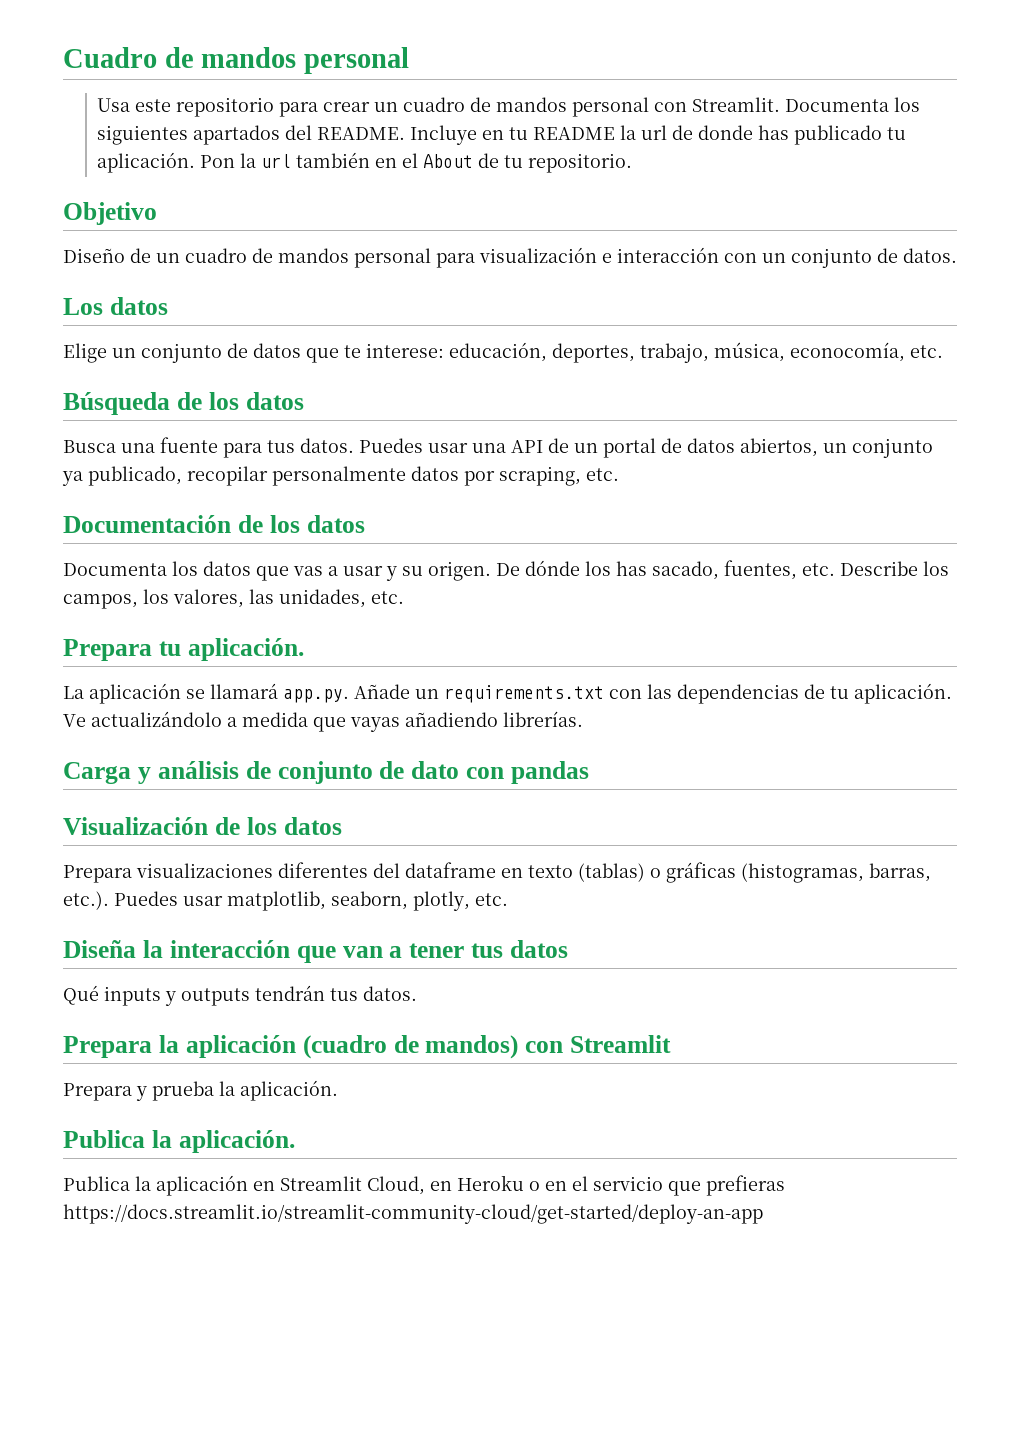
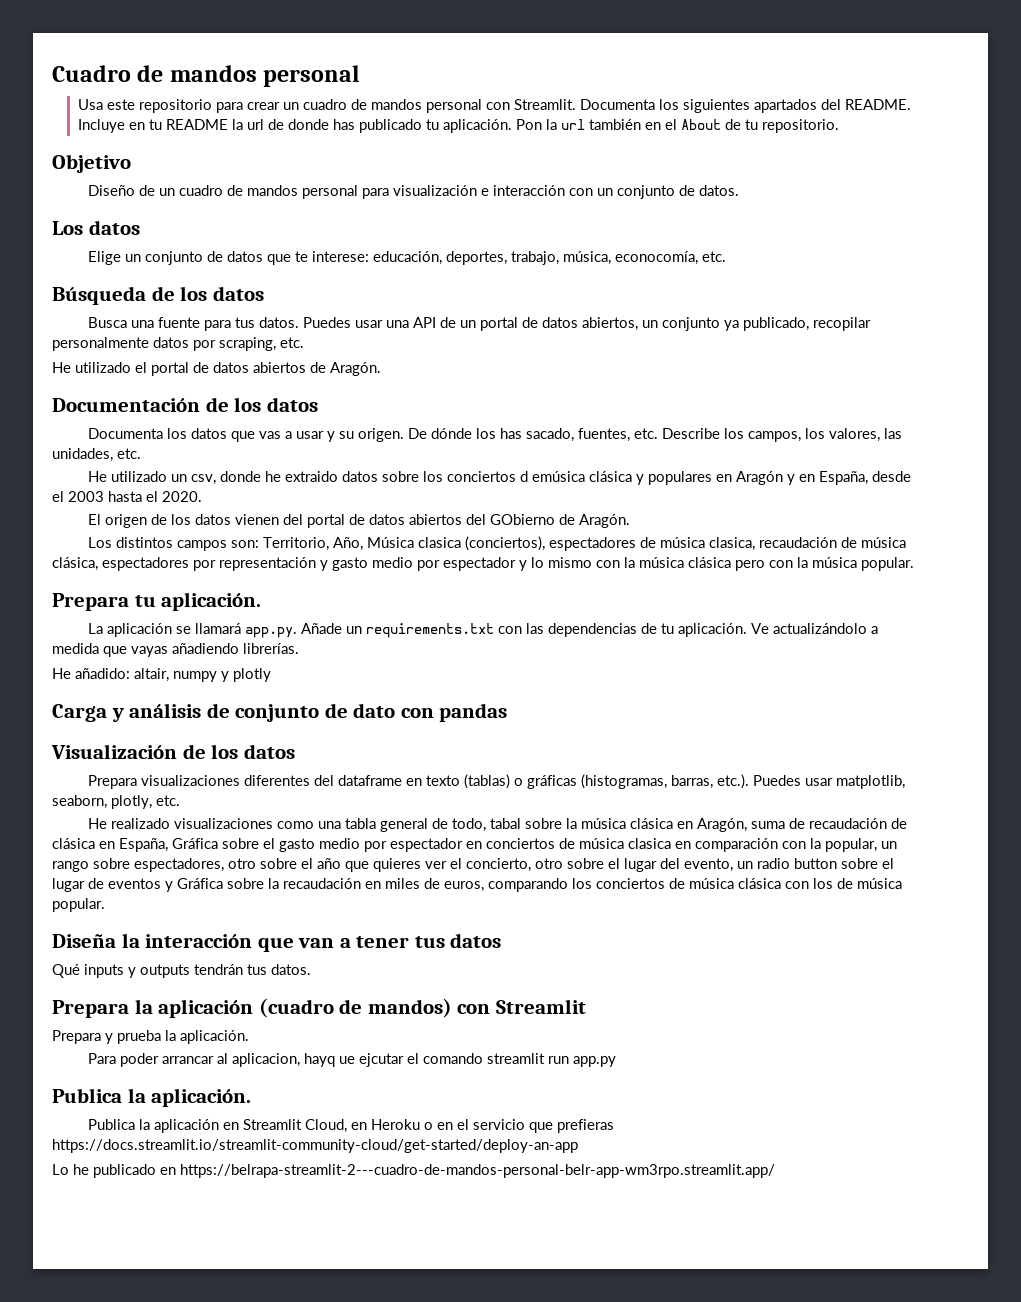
(619, 474) none -> [52,362,381,376] // He utilizado el portal de datos abiertos de Aragón.
(404, 597) none -> [88,471,912,485] [52,491,202,502] [88,514,631,528] [88,536,907,551] [52,557,914,571] // He utilizado un csv, donde he extraido datos sobre los conciertos d emúsica clásica y populares en Aragón y en España, desde el 2003 hasta el 2020. // El origen de los datos vienen del portal de datos abiertos del GObierno de Aragón. // Los distintos campos son: Territorio, Año, Música clasica (conciertos), espectadores de música clasica, recaudación de música clásica, espectadores por representación y gasto medio por espectador y lo mismo con la música clásica pero con la música popular.
(583, 719) none -> [52,668,271,682] // He añadido: altair, numpy y plotly
(508, 899) none -> [88,818,908,832] [52,838,897,852] [52,858,894,872] [52,878,902,892] [52,898,105,912] // He realizado visualizaciones como una tabla general de todo, tabal sobre la música clásica en Aragón, suma de recaudación de clásica en España, Gráfica sobre el gasto medio por espectador en conciertos de música clasica en comparación con la popular, un rango sobre espectadores, otro sobre el año que quieres ver el concierto, otro sobre el lugar del evento, un radio button sobre el lugar de eventos y Gráfica sobre la recaudación en miles de euros, comparando los conciertos de música clásica con los de música popular.
(338, 1090) none -> [88,1053,617,1067] // Para poder arrancar al aplicacion, hayq ue ejcutar el comando streamlit run app.py
(763, 1214) none -> [52,1164,775,1178] // Lo he publicado en https://belrapa-streamlit-2---cuadro-de-mandos-personal-belr-app-wm3rpo.streamlit.app/

